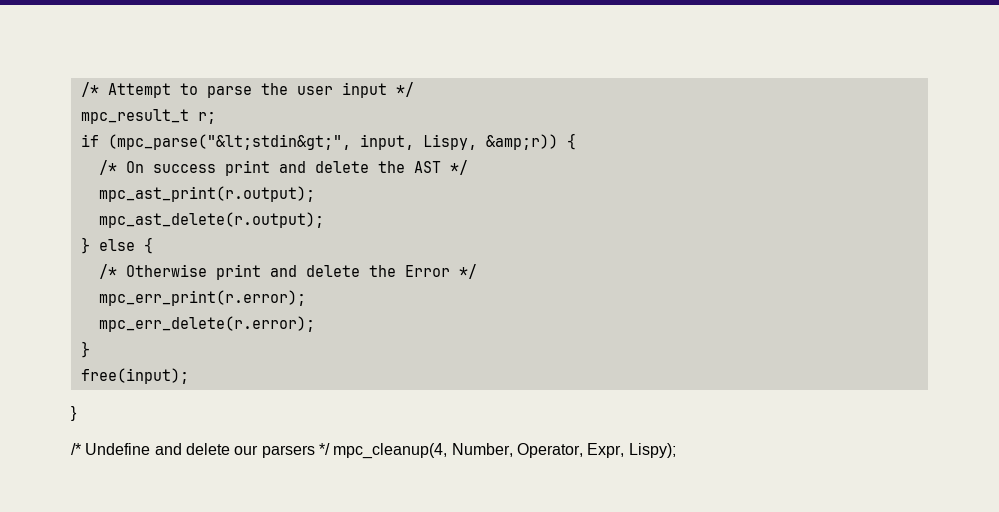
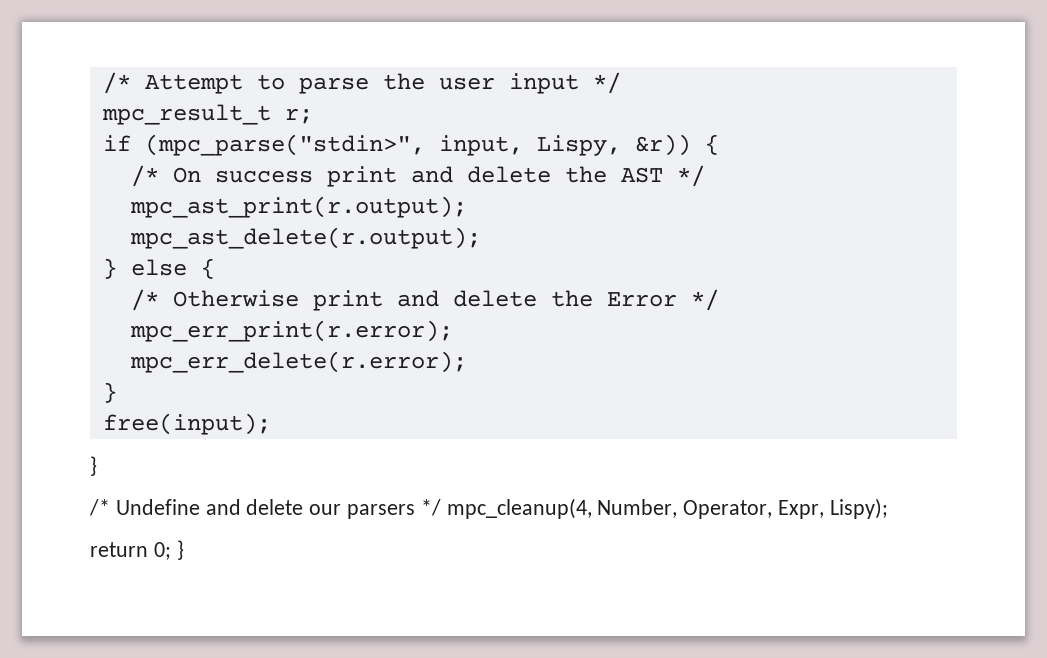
[107,134,351,150] (mpc_parse("&lt;stdin&gt;", -> [144,134,425,156] (mpc_parse("stdin>",
[485,134,558,150] &amp;r)) -> [634,134,691,156] &r))
(676, 450) none -> [90,540,184,560] // return 0; }

